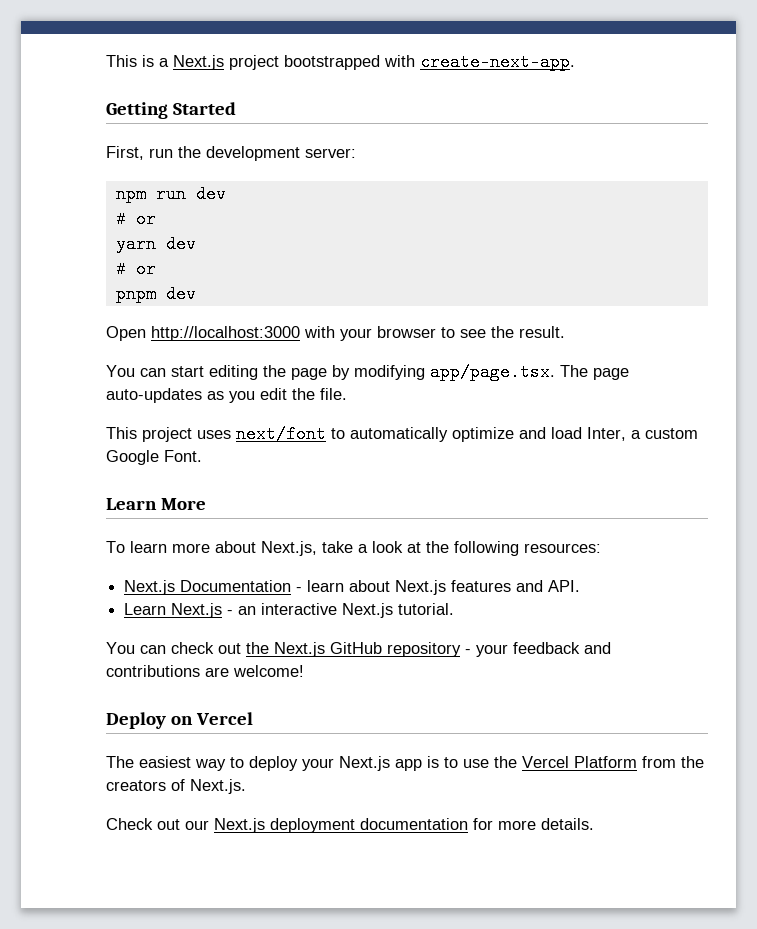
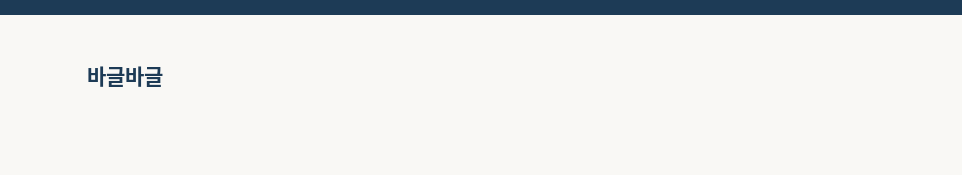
[106,53,575,71] [106,102,236,119] [106,146,356,161] [115,185,226,203] [115,210,156,228] [115,235,196,253] [115,260,156,278] [115,285,196,303] [106,326,565,341] [106,363,629,381] [106,388,347,403] [106,425,698,443] [106,450,202,465] [106,498,206,510] [106,541,601,556] [124,580,581,595] [124,603,455,618] [106,642,611,657] [106,665,304,677] [106,712,253,729] [106,756,704,771] [106,779,246,794] [106,818,594,833] This is a Next.js project bootstrapped with create-next-app. // Getting Started // First, run the development server: // npm run dev // # or // yarn dev // # or // pnpm dev // Open http://localhost:3000 with your browser to see the result. // You can start editing the page by modifying app/page.tsx. The page auto-updates as you edit the file. // This project uses next/font to automatically optimize and load Inter, a custom Google Font. // Learn More // To learn more about Next.js, take a look at the following resources: // Next.js Documentation - learn about Next.js features and API. // Learn Next.js - an interactive Next.js tutorial. // You can check out the Next.js GitHub repository - your feedback and contributions are welcome! // Deploy on Vercel // The easiest way to deploy your Next.js app is to use the Vercel Platform from the creators of Next.js. // Check out our Next.js deployment documentation for more details. -> [87,66,163,87] 바글바글

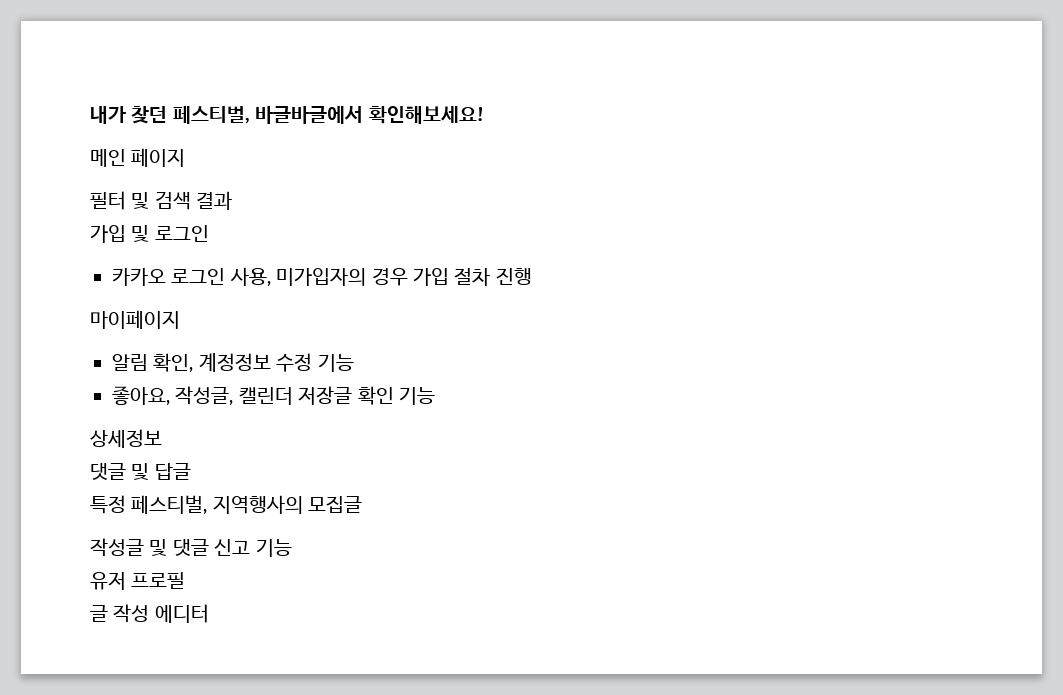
[87,66,163,87] 바글바글 -> [90,106,484,124] [90,148,186,167] [90,191,233,210] [90,225,209,243] [112,267,532,287] [90,310,180,329] [112,353,354,373] [112,386,435,406] [90,429,162,448] [90,463,191,480] [90,495,363,515] [90,538,292,557] [90,572,186,590] [90,604,209,623] 내가 찾던 페스티벌, 바글바글에서 확인해보세요! // 메인 페이지 // 필터 및 검색 결과 // 가입 및 로그인 // 카카오 로그인 사용, 미가입자의 경우 가입 절차 진행 // 마이페이지 // 알림 확인, 계정정보 수정 기능 // 좋아요, 작성글, 캘린더 저장글 확인 기능 // 상세정보 // 댓글 및 답글 // 특정 페스티벌, 지역행사의 모집글 // 작성글 및 댓글 신고 기능 // 유저 프로필 // 글 작성 에디터

